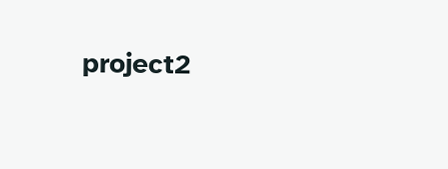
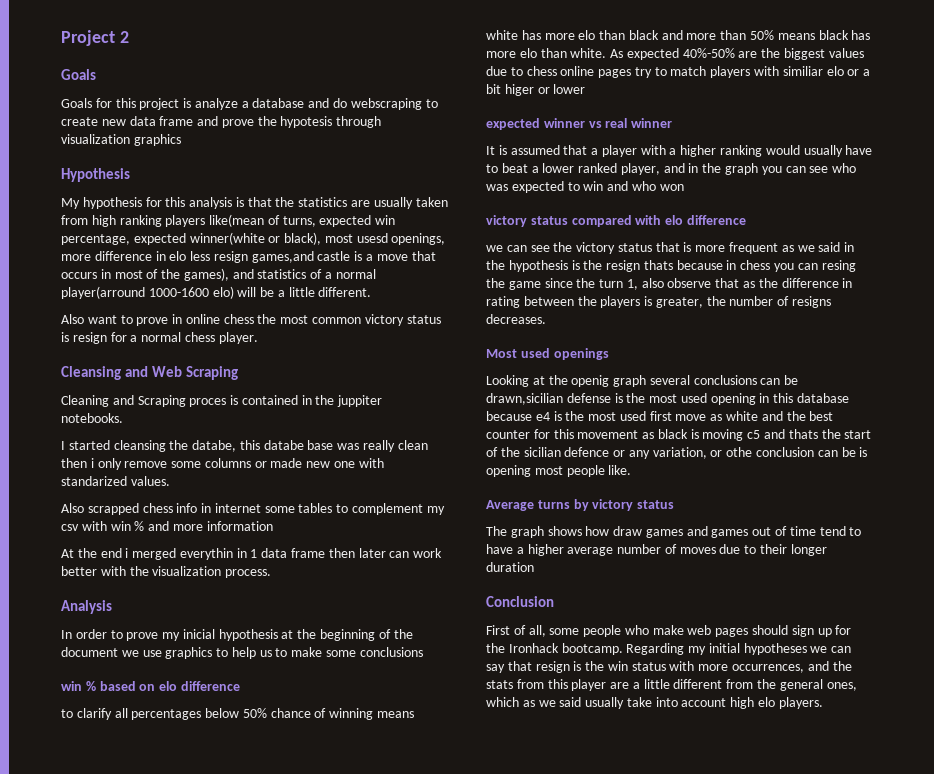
[82,51,191,78] project2 -> [61,30,129,46] [61,69,96,80] [61,98,438,110] [61,116,382,128] [61,134,181,146] [61,168,130,182] [61,197,448,209] [61,214,396,227] [61,232,446,245] [61,251,436,263] [61,268,376,281] [61,286,372,299] [61,314,441,326] [61,332,258,344] [61,366,239,380] [61,395,383,407] [61,413,123,423] [61,440,428,452] [61,458,384,470] [61,476,170,486] [61,503,445,515] [61,521,273,531] [61,548,443,560] [61,566,272,578] [61,600,112,614] [61,629,413,641] [61,647,423,659] [61,681,240,691] [61,708,415,720] [486,30,871,40] [486,48,864,60] [486,66,871,78] [486,84,586,96] [486,118,673,130] [486,145,873,157] [486,163,857,175] [486,181,684,193] [486,215,746,227] [486,242,855,254] [486,260,856,272] [486,278,853,290] [486,296,832,308] [486,314,546,324] [486,348,609,360] [486,375,799,387] [486,393,850,405] [486,411,834,421] [486,429,872,441] [486,447,868,459] [486,465,632,477] [486,499,675,511] [486,526,862,538] [486,544,827,556] [486,562,534,572] [486,596,554,607] [486,625,852,637] [486,643,852,655] [486,661,852,673] [486,679,857,691] [486,697,823,709] Project 2 // Goals // Goals for this project is analyze a database and do webscraping to create new data frame and prove the hypotesis through visualization graphics // Hypothesis // My hypothesis for this analysis is that the statistics are usually taken from high ranking players like(mean of turns, expected win percentage, expected winner(white or black), most usesd openings, more difference in elo less resign games,and castle is a move that occurs in most of the games), and statistics of a normal player(arround 1000-1600 elo) will be a little different. // Also want to prove in online chess the most common victory status is resign for a normal chess player. // Cleansing and Web Scraping // Cleaning and Scraping proces is contained in the juppiter notebooks. // I started cleansing the databe, this databe base was really clean then i only remove some columns or made new one with standarized values. // Also scrapped chess info in internet some tables to complement my csv with win % and more information // At the end i merged everythin in 1 data frame then later can work better with the visualization process. // Analysis // In order to prove my inicial hypothesis at the beginning of the document we use graphics to help us to make some conclusions // win % based on elo difference // to clarify all percentages below 50% chance of winning means white has more elo than black and more than 50% means black has more elo than white. As expected 40%-50% are the biggest values due to chess online pages try to match players with similiar elo or a bit higer or lower // expected winner vs real winner // It is assumed that a player with a higher ranking would usually have to beat a lower ranked player, and in the graph you can see who was expected to win and who won // victory status compared with elo difference // we can see the victory status that is more frequent as we said in the hypothesis is the resign thats because in chess you can resing the game since the turn 1, also observe that as the difference in rating between the players is greater, the number of resigns decreases. // Most used openings // Looking at the openig graph several conclusions can be drawn,sicilian defense is the most used opening in this database because e4 is the most used first move as white and the best counter for this movement as black is moving c5 and thats the start of the sicilian defence or any variation, or othe conclusion can be is opening most people like. // Average turns by victory status // The graph shows how draw games and games out of time tend to have a higher average number of moves due to their longer duration // Conclusion // First of all, some people who make web pages should sign up for the Ironhack bootcamp. Regarding my initial hypotheses we can say that resign is the win status with more occurrences, and the stats from this player are a little different from the general ones, which as we said usually take into account high elo players.

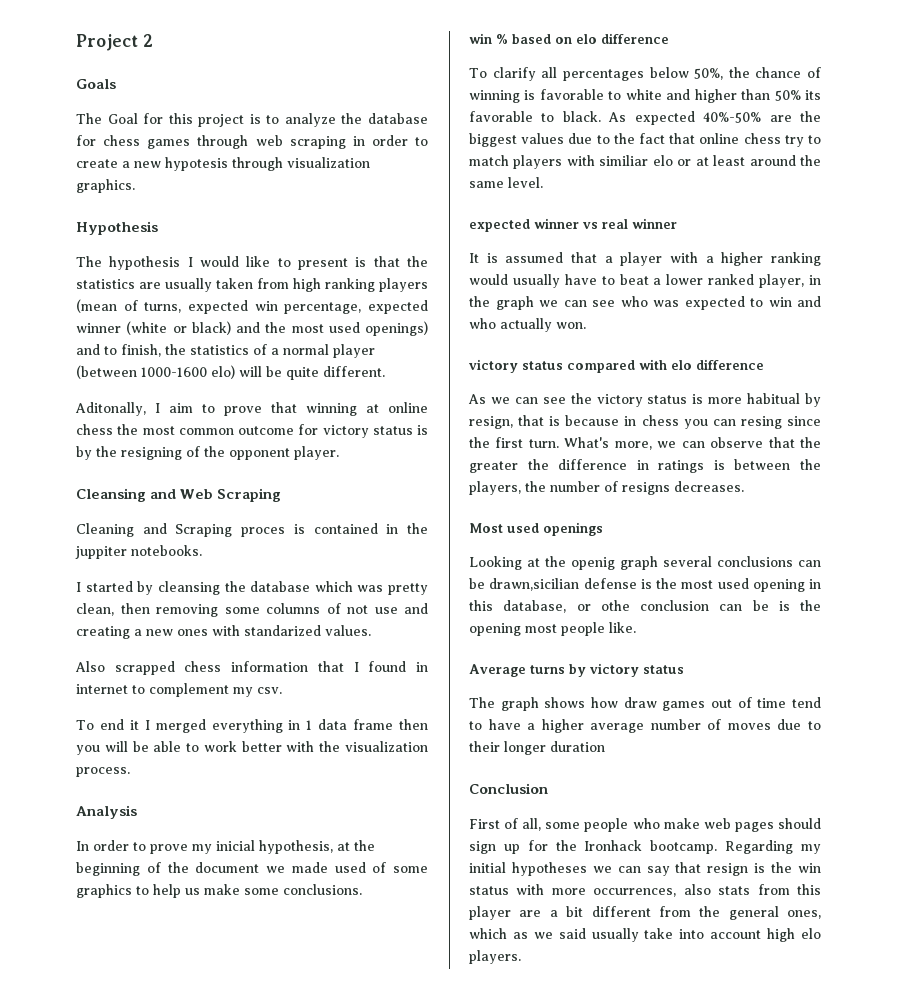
[61,98,92,108] Goals -> [76,113,138,124] The Goal
[194,98,438,110] [61,116,277,128] analyze a database and do webscraping to create new data frame and prove the -> [266,113,428,127] [76,135,428,149] [76,159,161,168] to analyze the database for chess games through web scraping in order to create a new
[133,134,181,146] graphics -> [76,179,135,193] graphics.
[61,197,233,209] My hypothesis for this analysis -> [76,256,348,270] The hypothesis I would like to present
[209,214,265,227] like(mean -> [76,299,117,313] (mean
[189,232,446,245] [61,251,436,263] [61,268,254,281] winner(white or black), most usesd openings, more difference in elo less resign games,and castle is a move that occurs in most of the games), and -> [76,321,428,336] [76,344,186,357] winner (white or black) and the most used openings) and to finish, the
[61,286,145,299] player(arround -> [333,344,375,358] [76,365,137,379] player (between
[277,287,315,297] a little -> [286,367,319,380] quite
[61,314,183,326] Also want to prove in -> [75,402,379,416] Aditonally, I aim to prove that winning at
[364,314,441,326] [61,332,215,344] victory status is resign for a normal chess -> [238,424,428,438] [76,446,290,460] outcome for victory status is by the resigning of the opponent
(110, 445) none -> [137,581,154,595] by
[192,440,428,452] [61,458,356,470] databe, this databe base was really clean then i only remove some columns or made new one -> [250,581,428,595] [76,603,428,617] [76,626,208,639] database which was pretty clean, then removing some columns of not use and creating a new ones
[176,503,445,515] [61,521,273,531] [61,548,233,560] info in internet some tables to complement my csv with win % and more information // At the end i merged everythin -> [231,661,429,672] [76,683,282,697] [76,719,283,733] information that I found in internet to complement my csv. // To end it I merged everything
[358,548,410,558] later can -> [76,741,200,755] you will be able to
[218,629,278,641] hypothesis -> [259,840,333,854] hypothesis,
[142,650,162,657] use -> [291,862,428,873] made used of some
[275,648,288,657] to -> (200, 891) none
[359,647,423,657] conclusions -> [283,884,362,895] conclusions.
[61,709,73,718] to -> [469,68,487,78] To
[242,708,267,718] 50% -> [694,67,750,80] 50%, the
[377,711,415,718] [486,30,871,40] [486,48,607,58] means white has more elo than black and more than 50% means black has more elo than white. -> [524,89,822,103] [469,111,601,122] is favorable to white and higher than 50% its favorable to black.
[526,66,632,78] chess online pages -> [613,133,781,144] the fact that online chess
[863,69,871,76] [486,84,586,96] a bit higer or lower -> [695,155,822,166] [469,177,543,188] at least around the same level.
[663,163,685,173] and -> (805, 281) none
[761,166,782,175] you -> [539,300,558,307] we
[659,184,684,191] won -> [500,318,586,332] actually won.
(746, 220) none -> [468,394,486,404] As
[655,242,855,254] [486,260,673,272] that is more frequent as we said in the hypothesis is the resign thats -> [692,393,821,407] [469,415,561,429] is more habitual by resign, that is
[486,278,853,290] [486,296,703,308] the game since the turn 1, also observe that as the difference in rating between the players is greater, -> [787,416,821,426] [469,437,821,450] [469,459,821,473] [469,481,521,495] since the first turn. What's more, we can observe that the greater the difference in ratings is between the players,
[797,393,850,403] [486,411,834,421] [486,429,872,441] [486,447,707,459] database because e4 is the most used first move as white and the best counter for this movement as black is moving c5 and thats the start of the sicilian defence or any variation, -> [503,600,567,613] database,
(868, 452) none -> [800,600,821,611] the
[686,526,749,538] and games -> (706, 706) none
[807,661,852,671] and the -> [683,884,711,895] also
[643,679,670,689] little -> [566,906,584,917] bit

